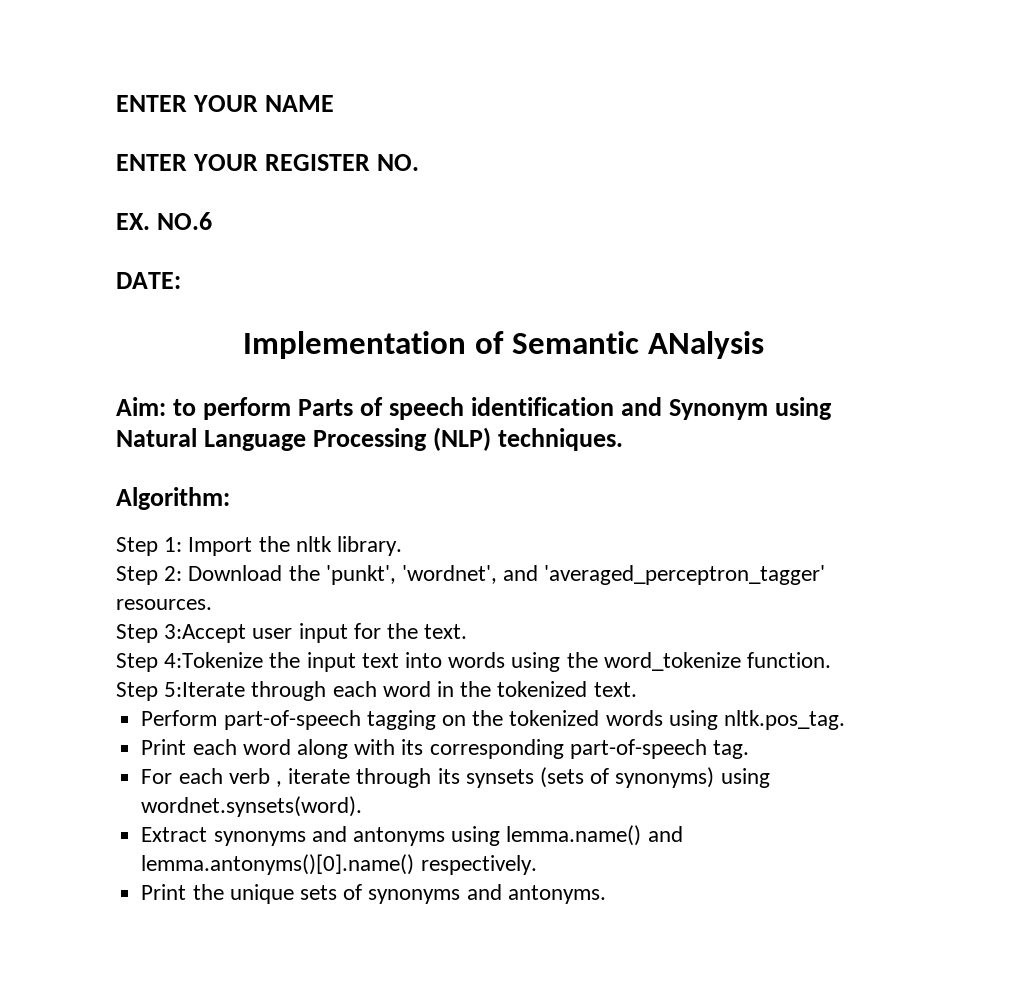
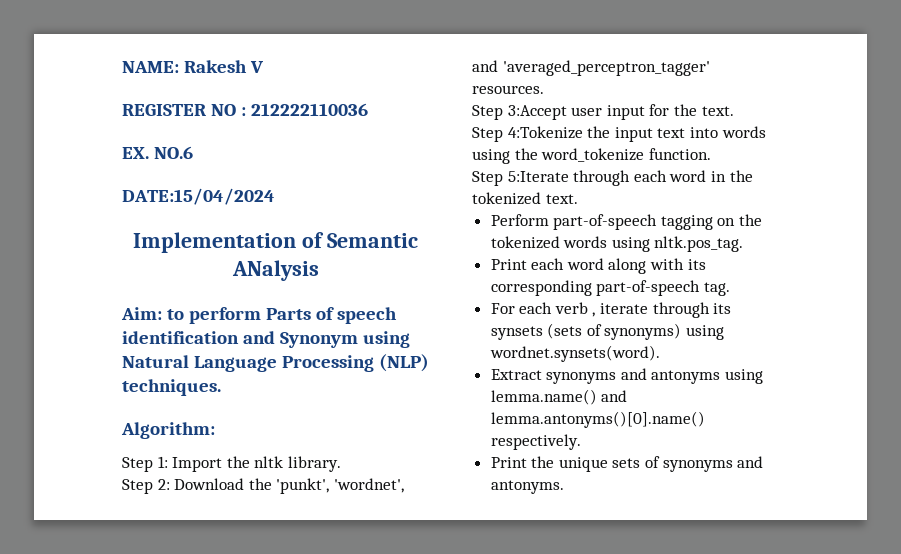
[116,95,335,112] [116,154,420,171] ENTER YOUR NAME // ENTER YOUR REGISTER NO. -> [122,60,264,73] [122,103,368,116] NAME: Rakesh V // REGISTER NO : 212222110036
[116,272,181,289] DATE: -> [122,188,275,205] DATE:15/04/2024

